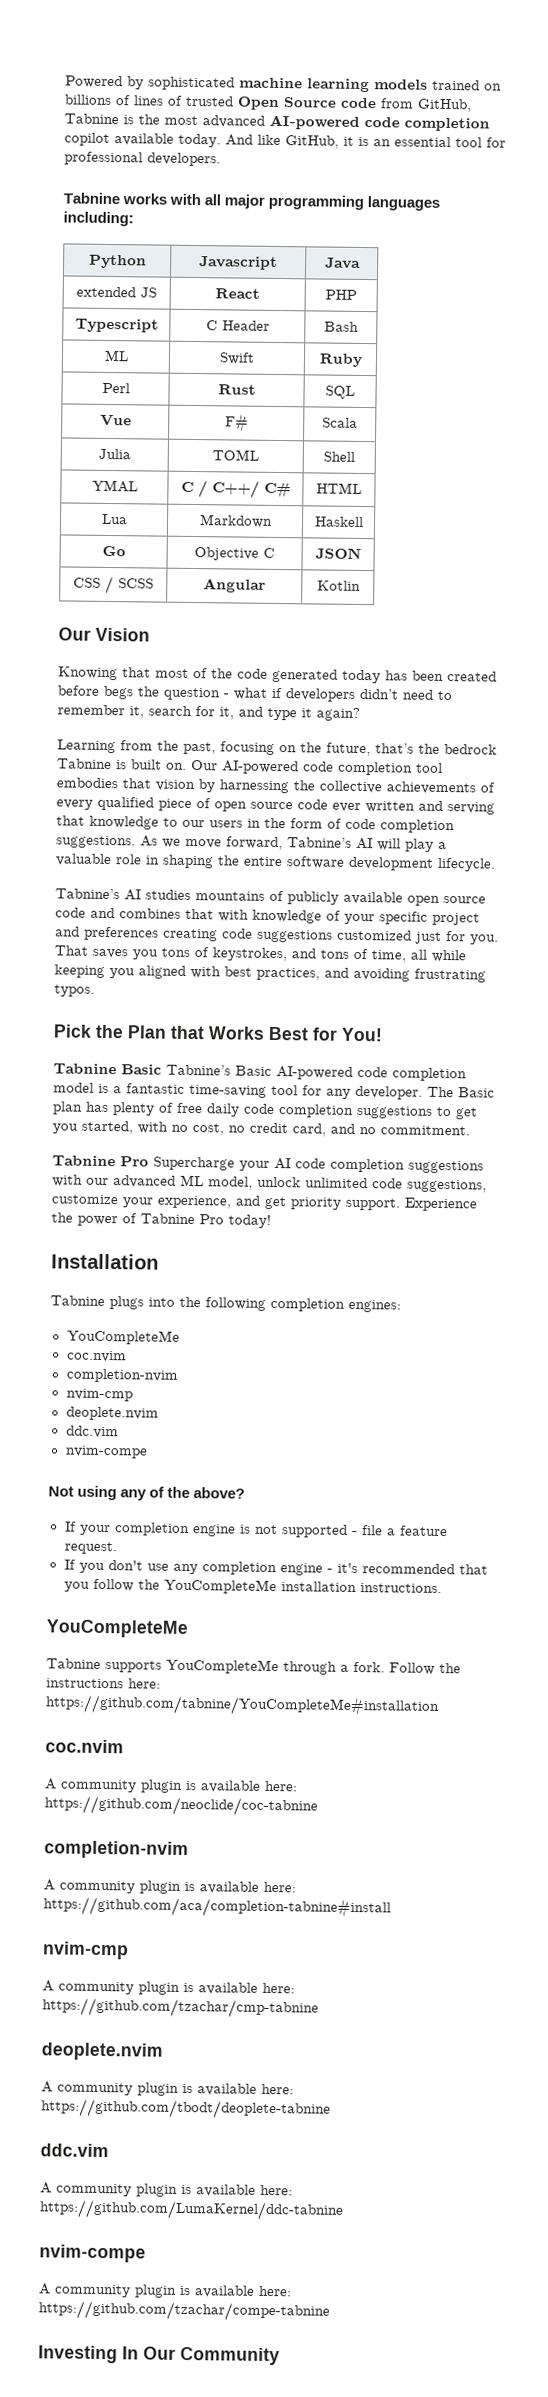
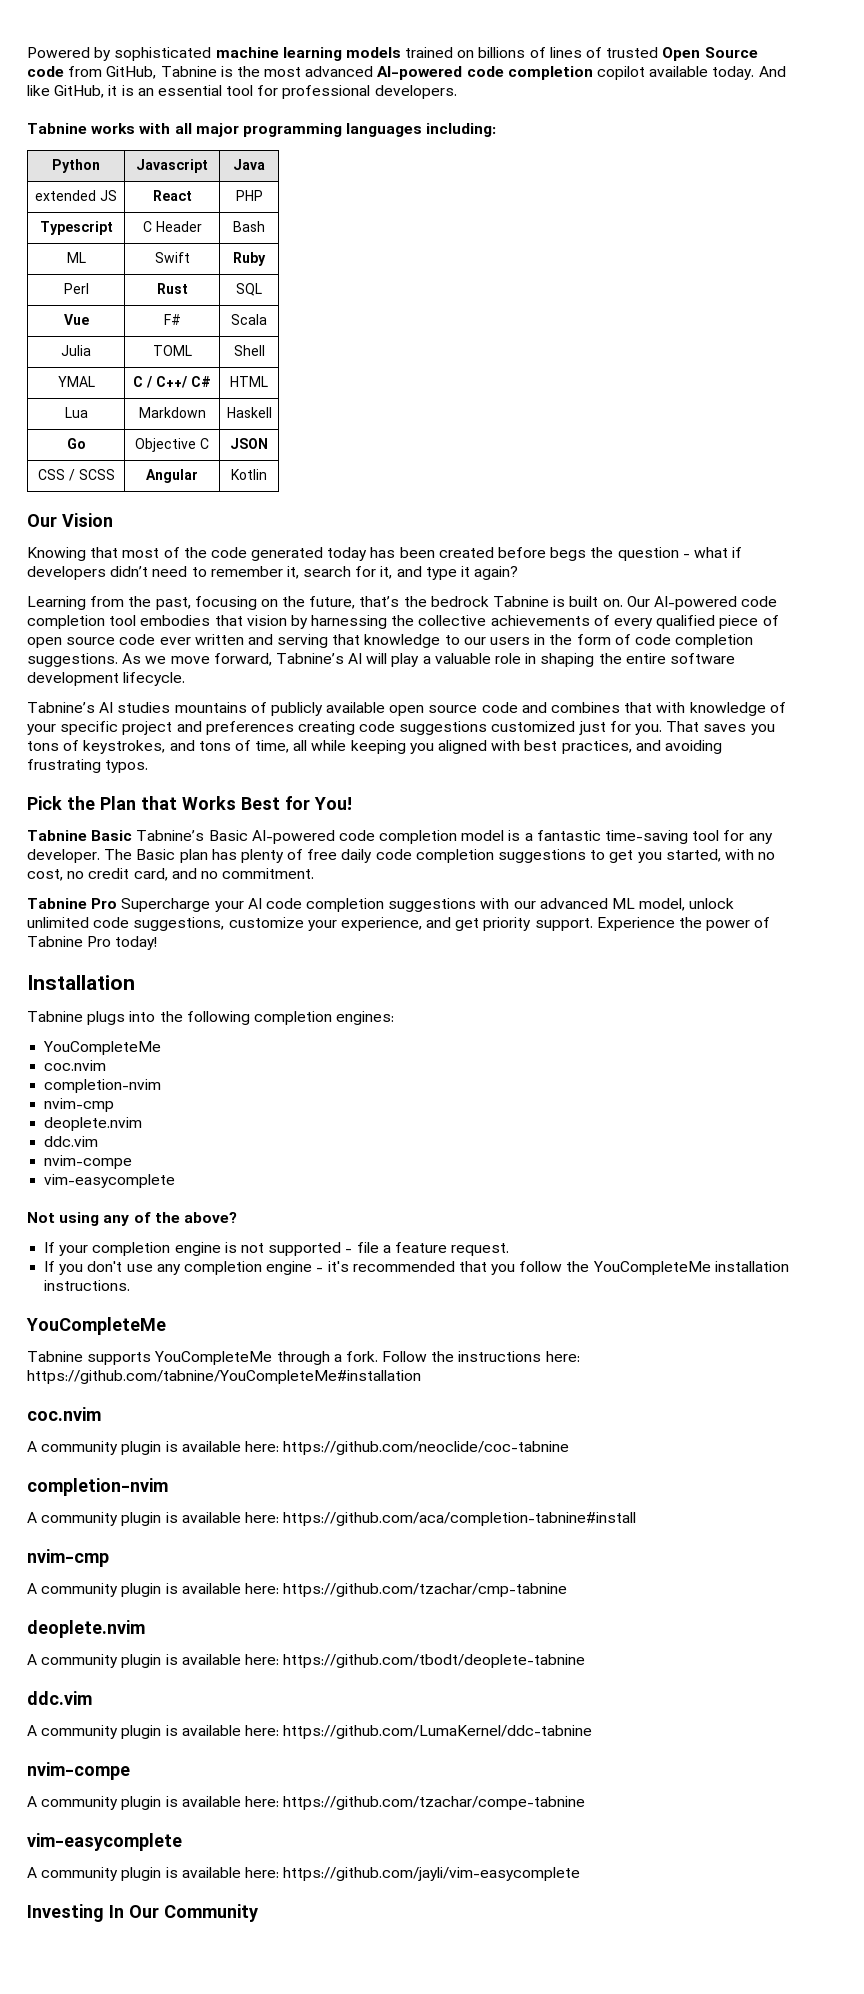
(148, 1452) none -> [44,1174,176,1188] // vim-easycomplete
(330, 2311) none -> [27,1833,182,1851] [27,1867,581,1881] // vim-easycomplete // A community plugin is available here: https://github.com/jayli/vim-easycomplete

